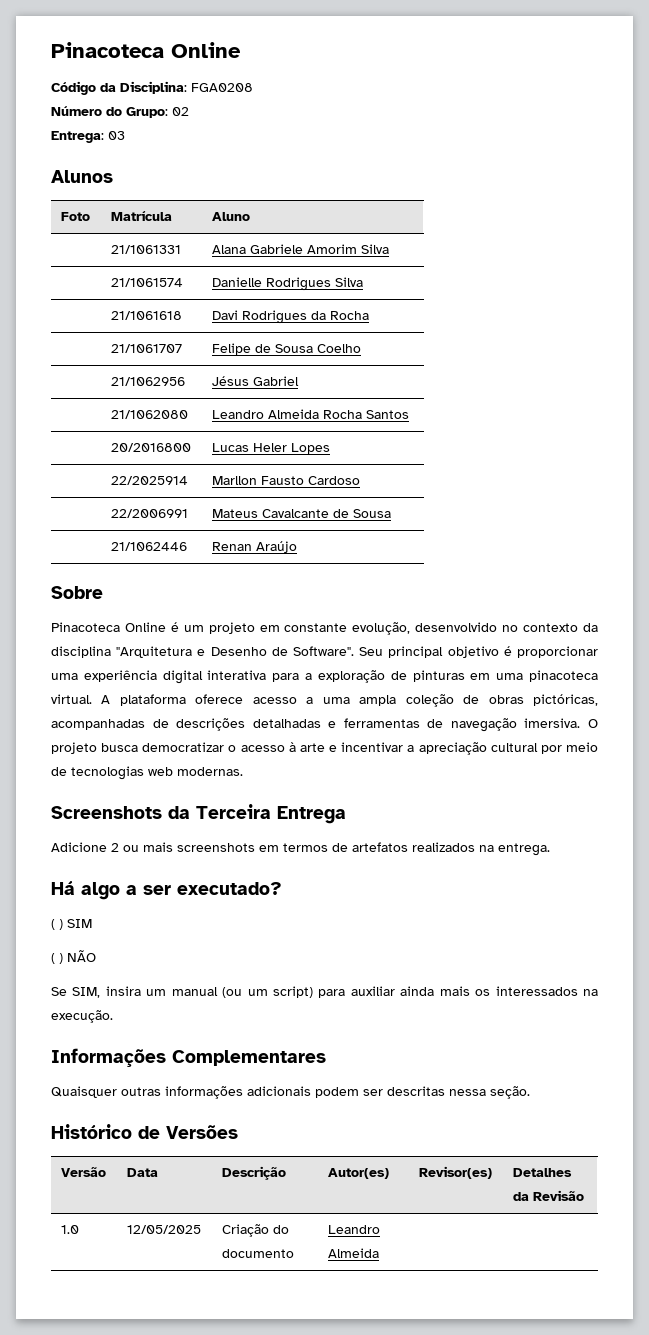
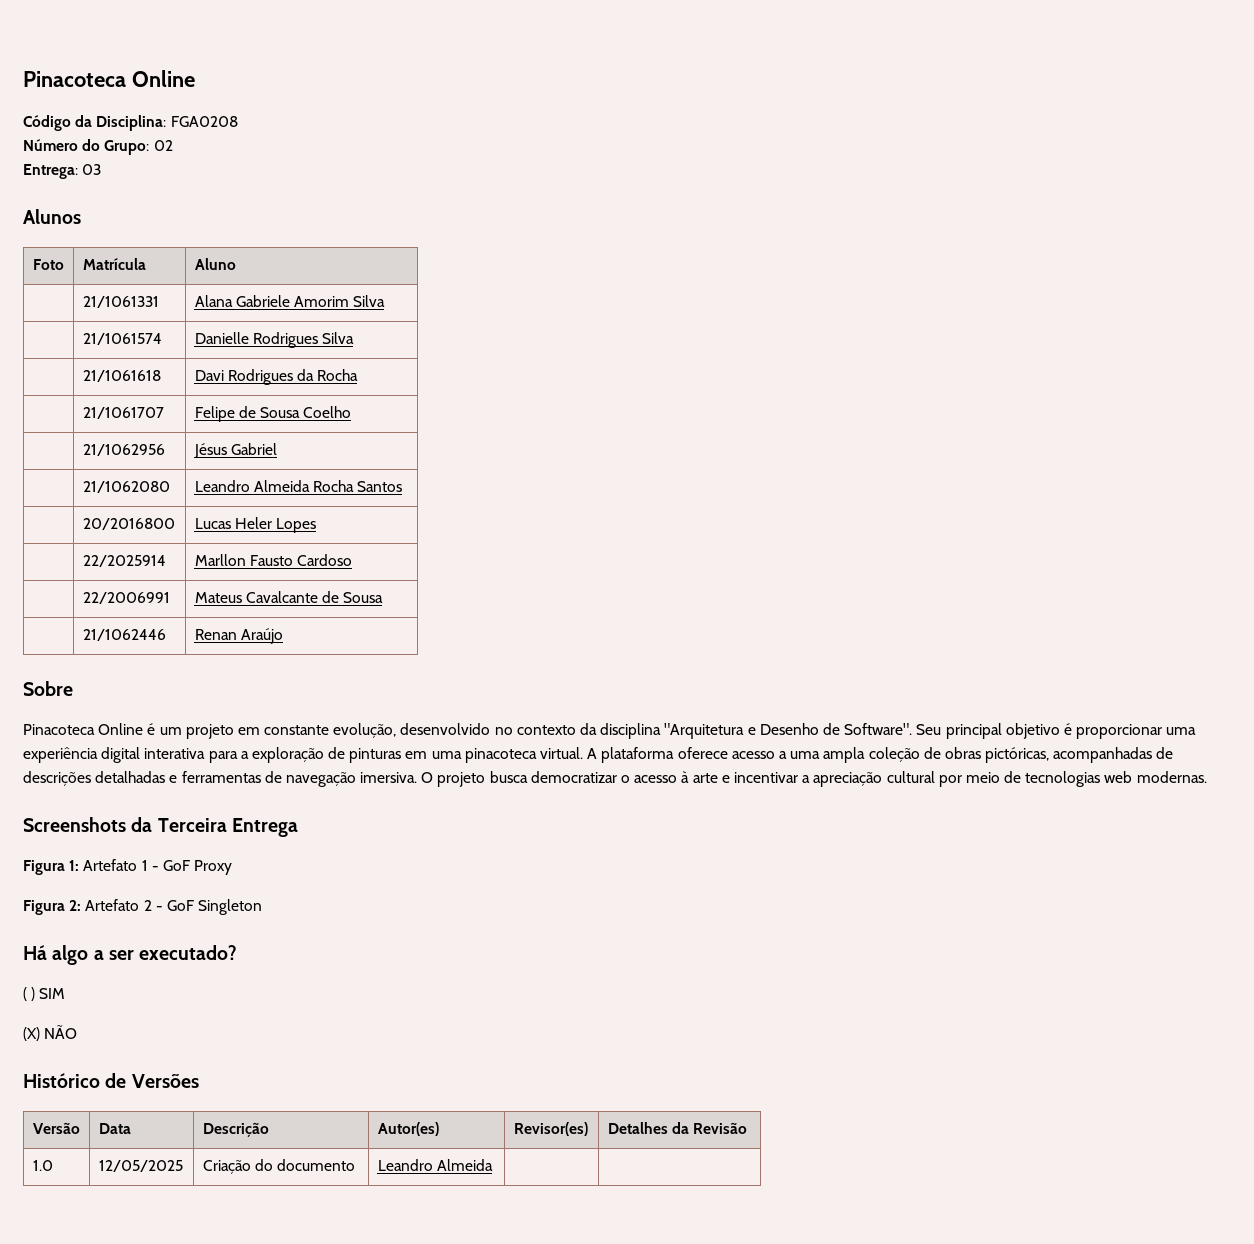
[51,842,550,856] Adicione 2 ou mais screenshots em termos de artefatos realizados na entrega. -> [23,859,233,875] [23,899,263,915] Figura 1: Artefato 1 - GoF Proxy // Figura 2: Artefato 2 - GoF Singleton
[51,953,63,964] ( ) -> [23,1027,40,1041] (X)
[51,986,599,998] [51,1010,113,1023] [51,1048,326,1067] [51,1086,530,1099] // Se SIM, insira um manual (ou um script) para auxiliar ainda mais os interessados na execução. // Informações Complementares // Quaisquer outras informações adicionais podem ser descritas nessa seção. -> (78, 1032) none

